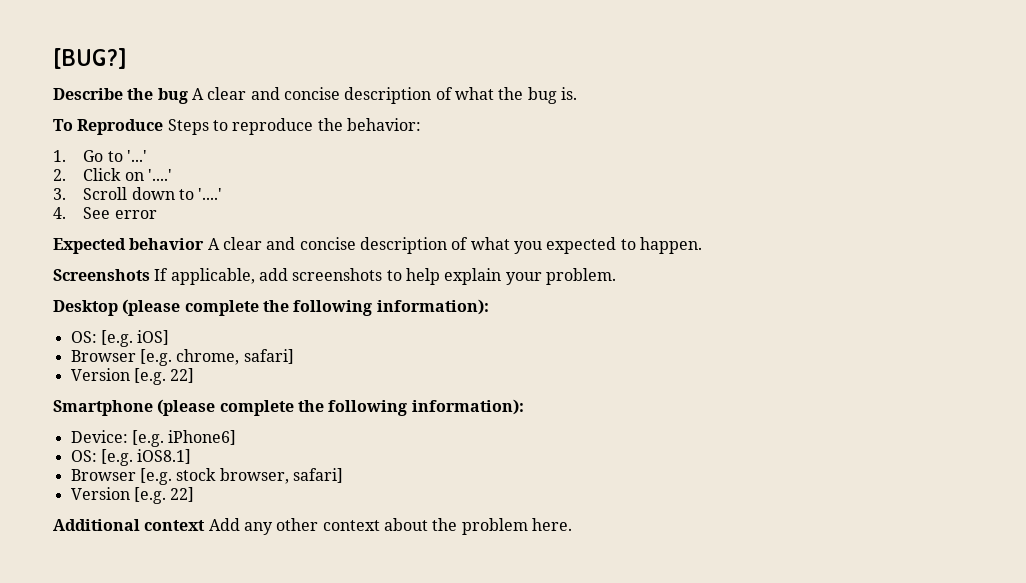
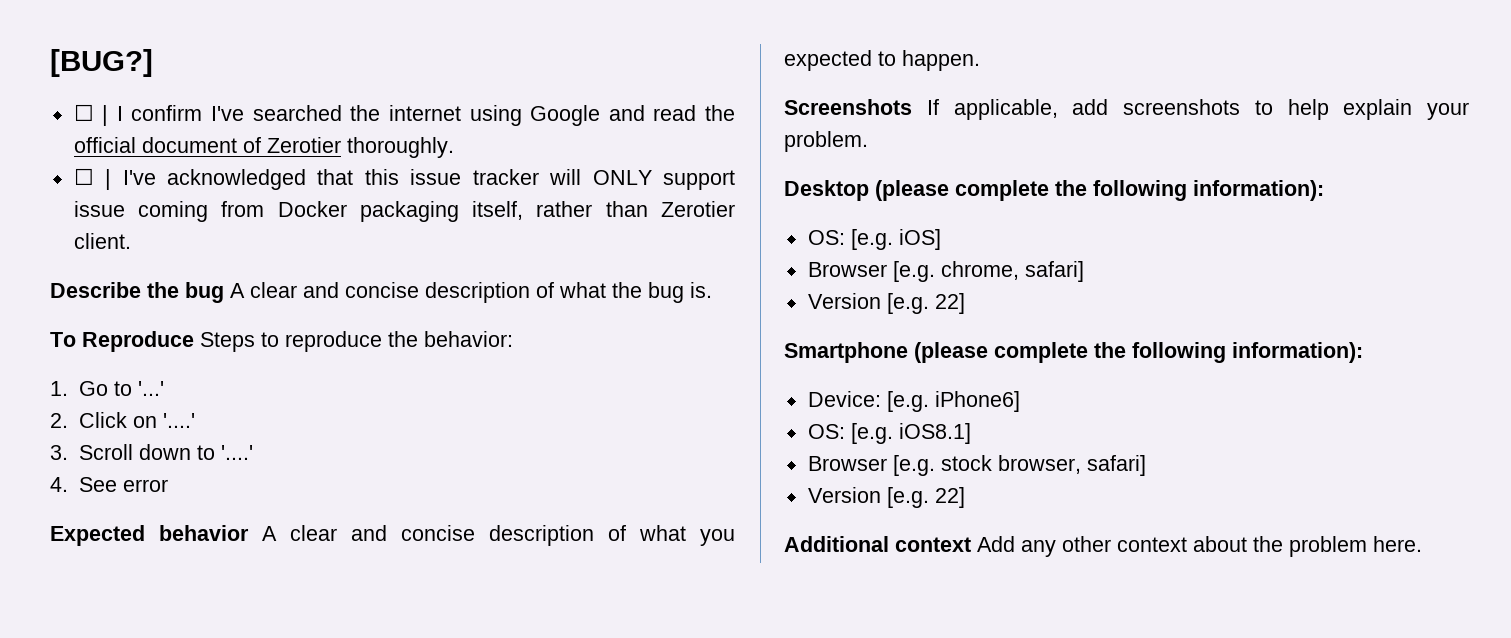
(127, 58) none -> [73,104,735,126] [73,137,454,158] [73,168,735,190] [73,201,735,222] [73,233,131,249] // ☐ | I confirm I've searched the internet using Google and read the official document of Zerotier thoroughly. // ☐ | I've acknowledged that this issue tracker will ONLY support issue coming from Docker packaging itself, rather than Zerotier client.

